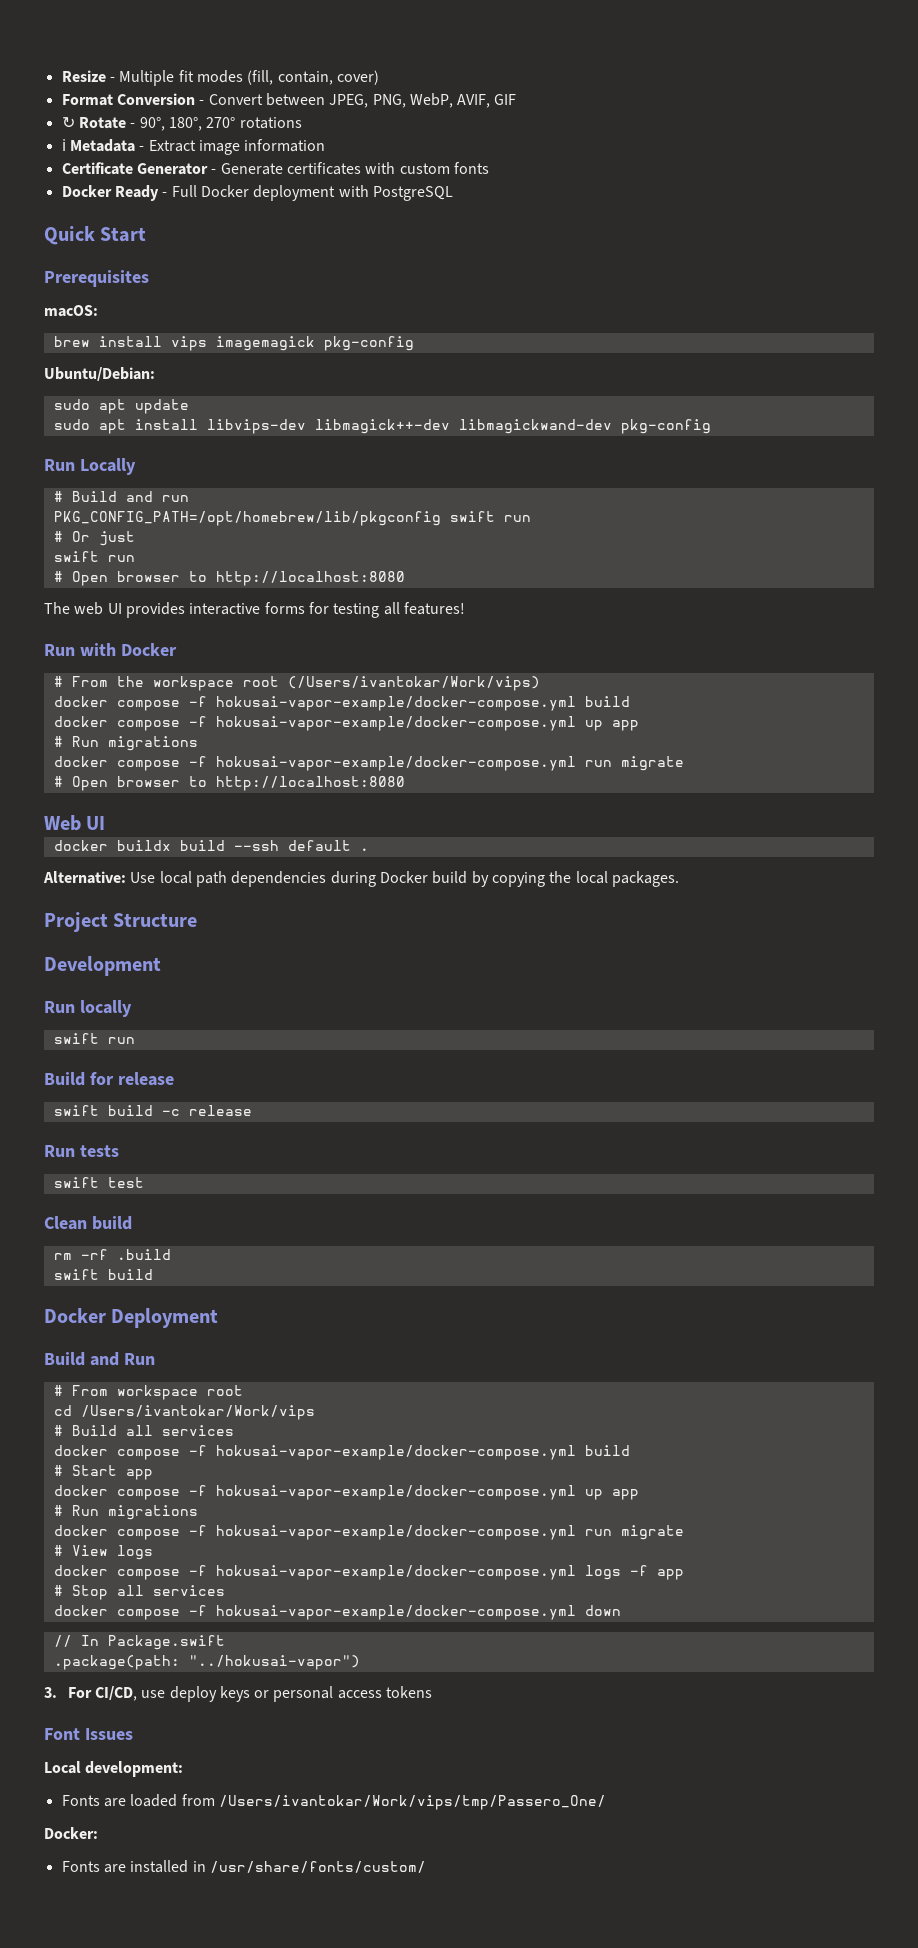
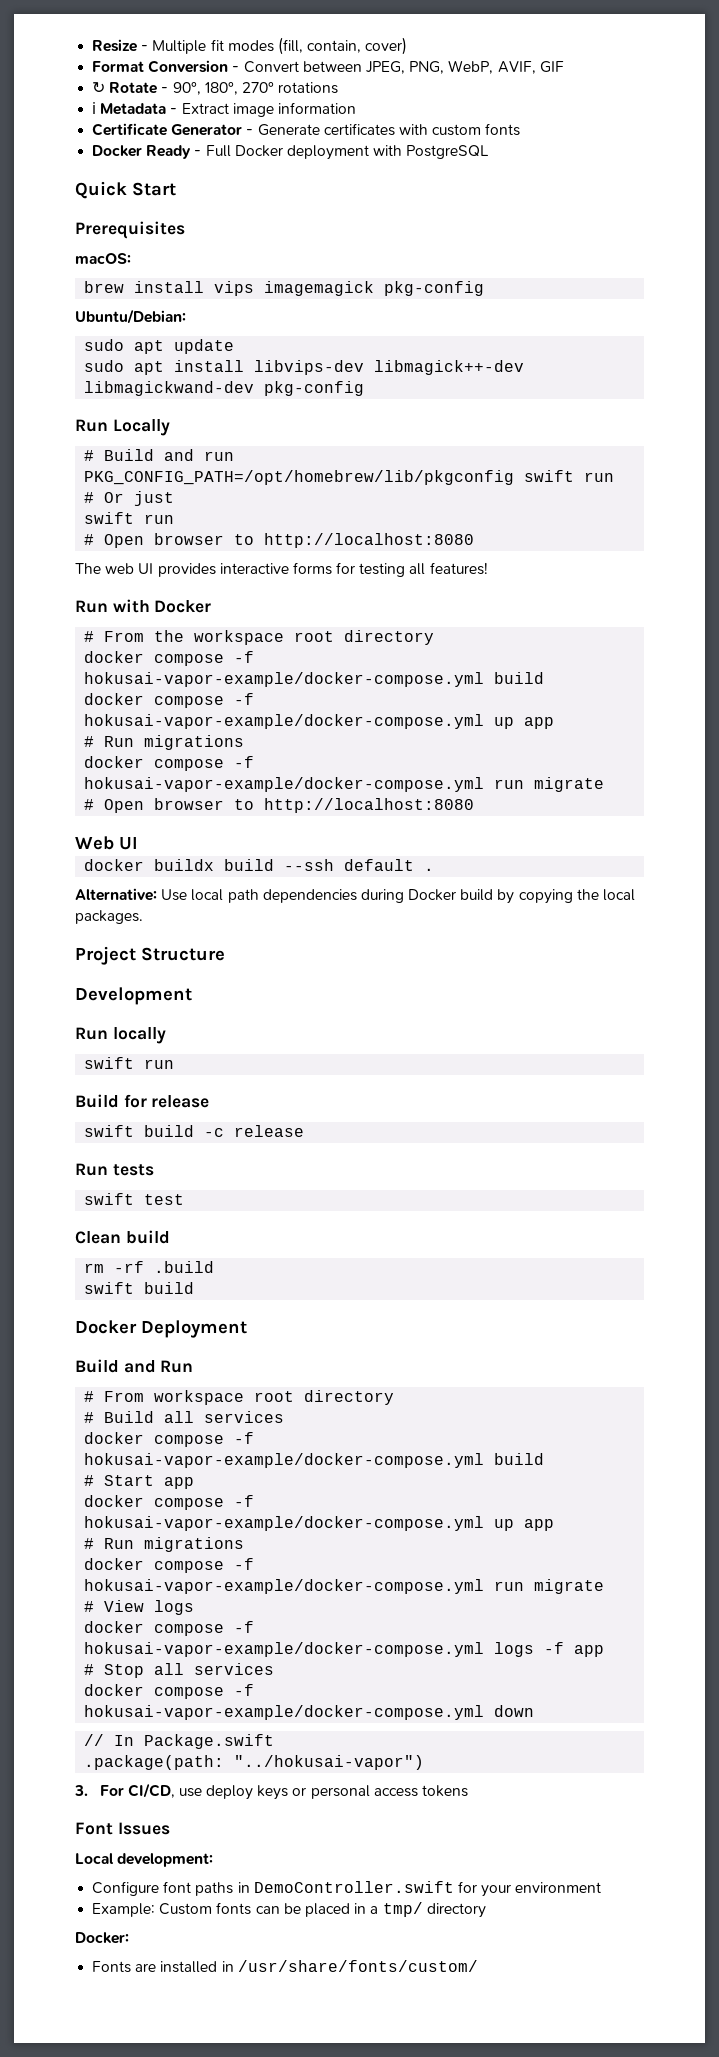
[287,676,540,691] (/Users/ivantokar/Work/vips) -> [344,630,435,645] directory
[53,1405,315,1420] // cd /Users/ivantokar/Work/vips -> [304,1390,395,1405] directory
[61,1794,606,1810] Fonts are loaded from /Users/ivantokar/Work/vips/tmp/Passero_One/ -> [92,1881,602,1897] [92,1902,486,1918] Configure font paths in DemoController.swift for your environment // Example: Custom fonts can be placed in a tmp/ directory

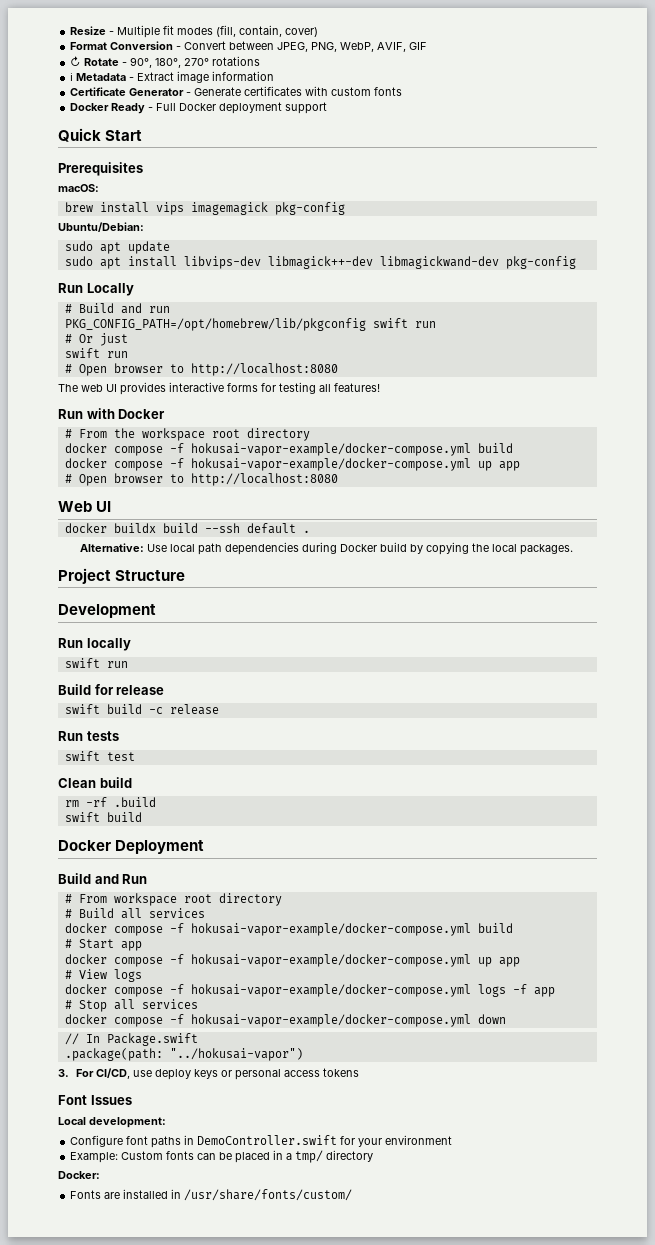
[373,145,490,159] with PostgreSQL -> [285,102,328,114] support
[84,735,245,750] [84,756,255,771] [84,777,605,792] // # Run migrations // docker compose -f hokusai-vapor-example/docker-compose.yml run migrate -> (520, 466) none
[84,1537,245,1552] [84,1558,255,1573] [84,1579,605,1594] // # Run migrations // docker compose -f hokusai-vapor-example/docker-compose.yml run migrate -> (520, 962) none

